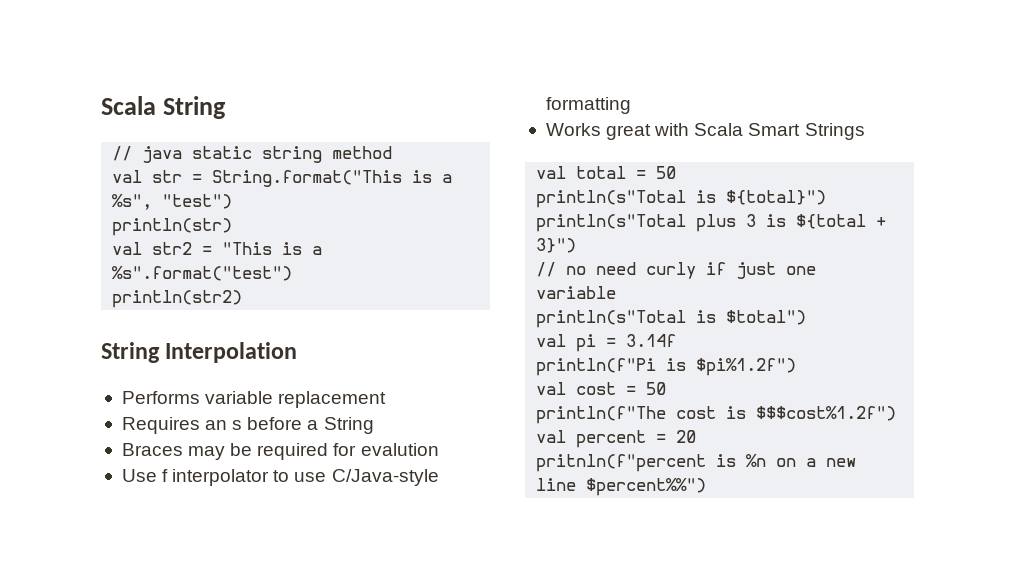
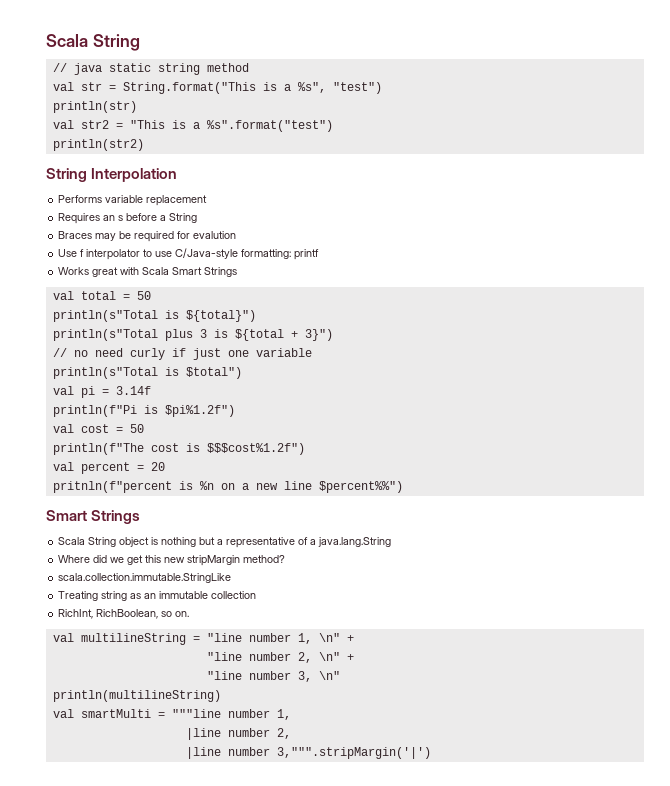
[545,97,631,114] formatting -> [241,249,320,260] formatting: printf
(707, 487) none -> [46,510,141,524] [58,537,392,548] [58,555,286,566] [58,573,232,583] [58,591,257,601] [58,609,190,619] [52,633,354,645] [206,652,354,663] [206,671,340,682] [52,690,221,702] [52,709,291,720] [185,728,291,740] [185,747,431,759] // Smart Strings // Scala String object is nothing but a representative of a java.lang.String // Where did we get this new stripMargin method? // scala.collection.immutable.StringLike // Treating string as an immutable collection // RichInt, RichBoolean, so on. // val multilineString = "line number 1, \n" + // "line number 2, \n" + // "line number 3, \n" // println(multilineString) // val smartMulti = """line number 1, // |line number 2, // |line number 3,""".stripMargin('|')

